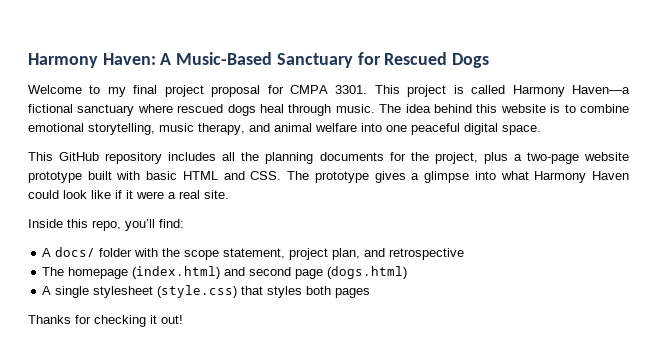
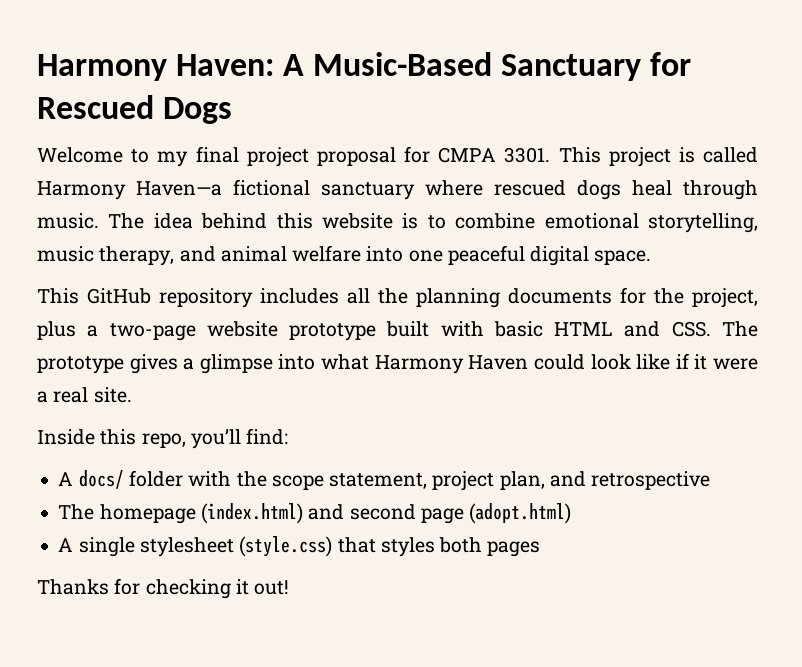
[327,266,408,279] (dogs.html) -> [469,503,572,524] (adopt.html)

